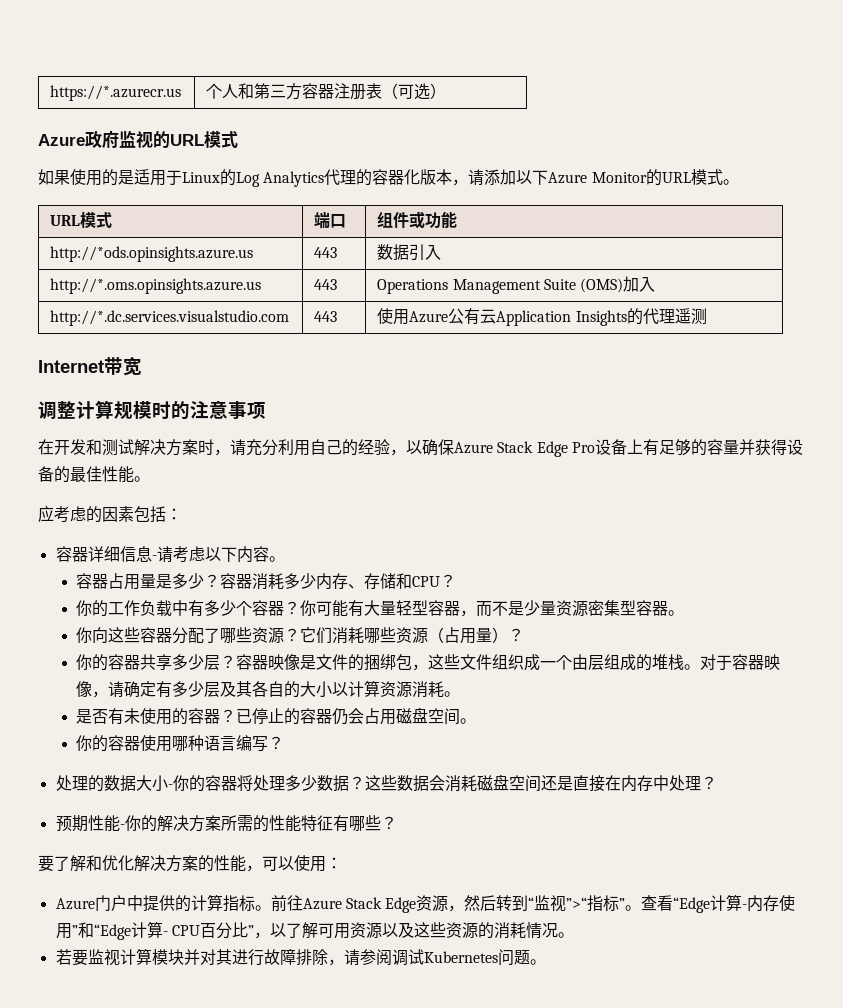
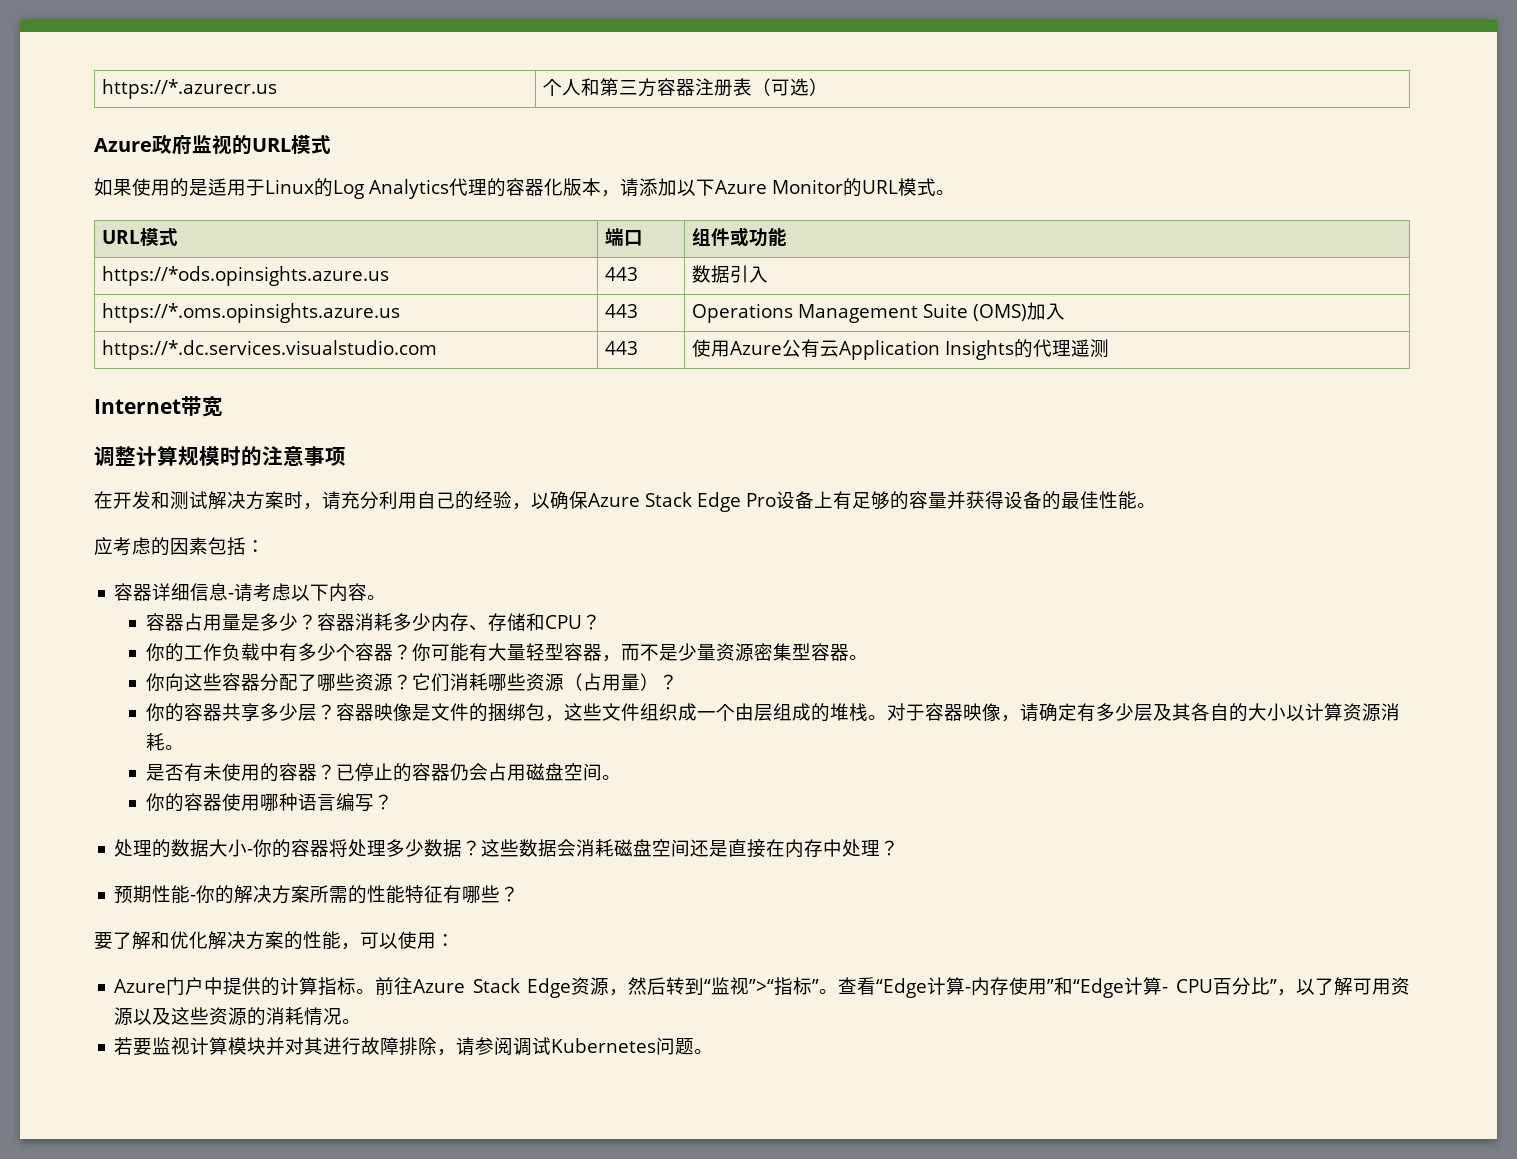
[50,246,254,262] http://*ods.opinsights.azure.us -> [101,266,389,286] https://*ods.opinsights.azure.us
[50,278,262,294] http://*.oms.opinsights.azure.us -> [101,303,400,323] https://*.oms.opinsights.azure.us
[50,310,290,326] http://*.dc.services.visualstudio.com -> [101,340,437,360] https://*.dc.services.visualstudio.com

